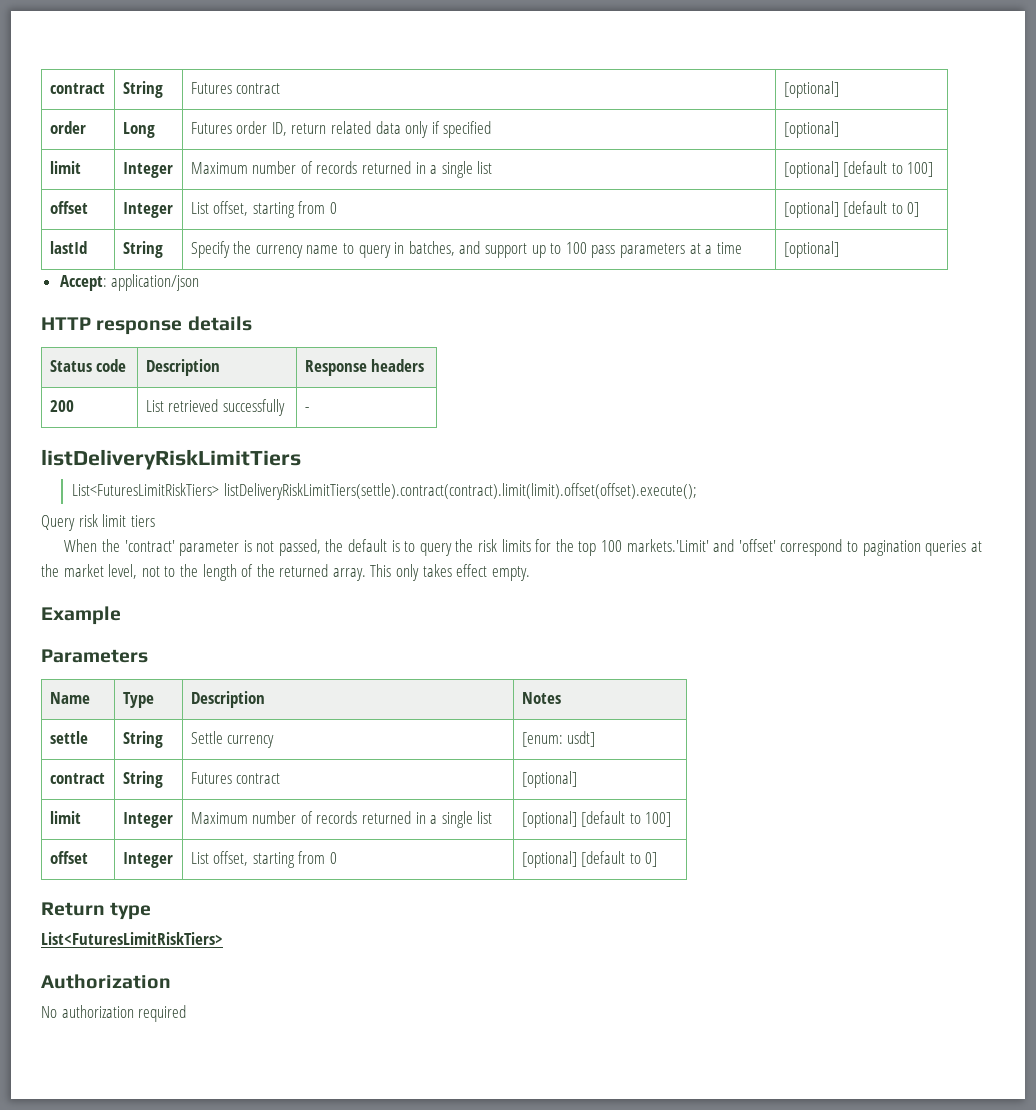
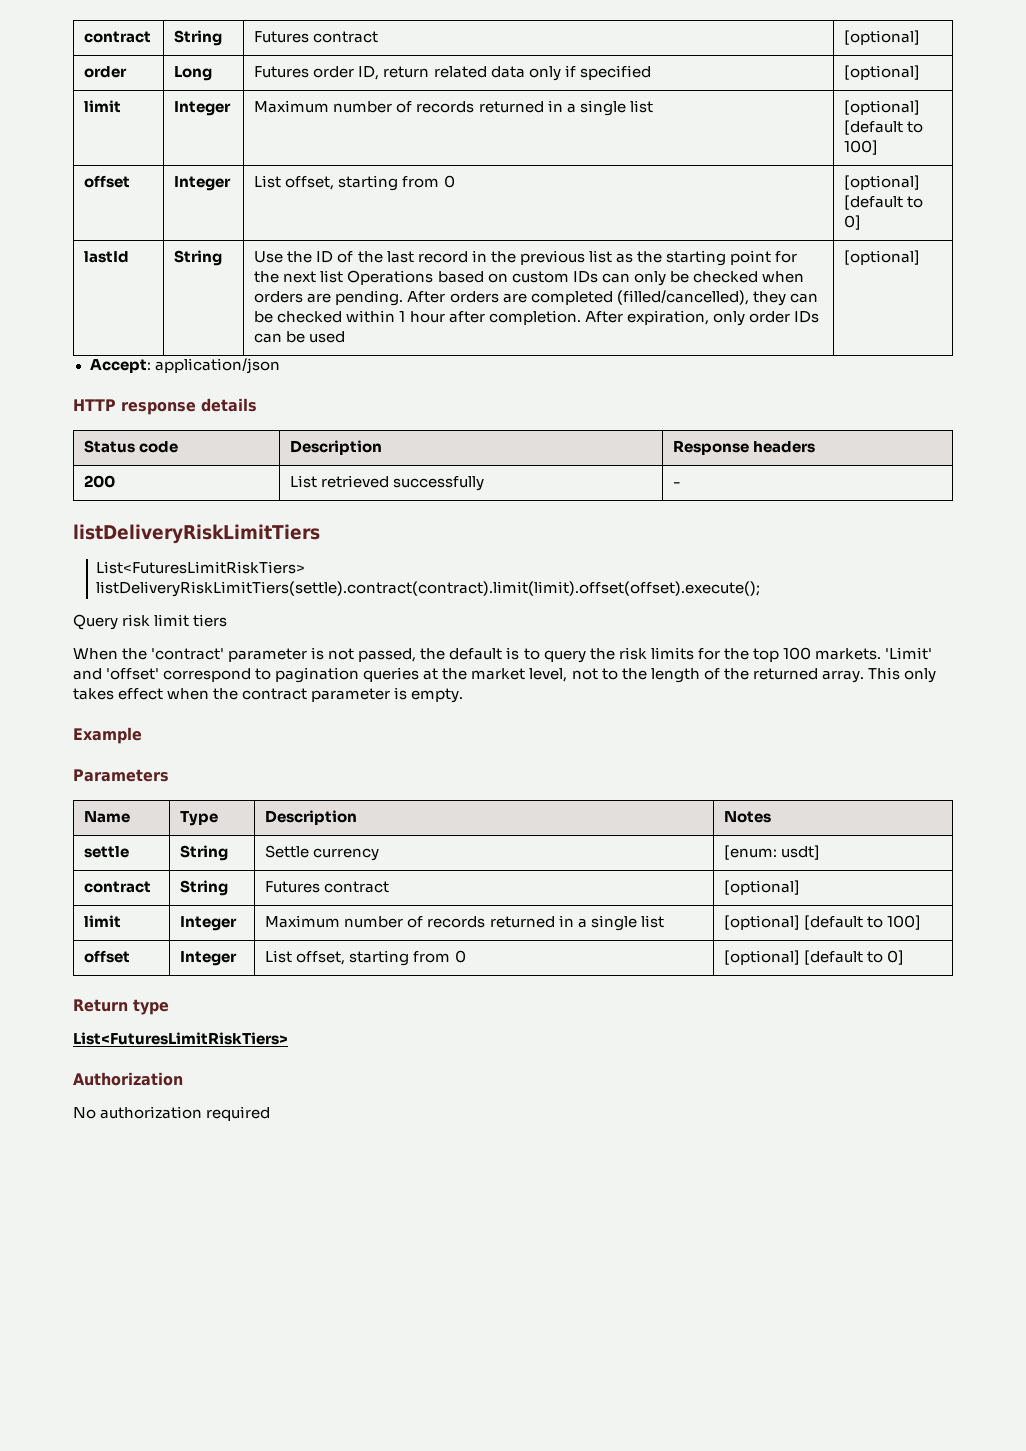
[190,241,742,258] Specify the currency name to query in batches, and support up to 100 pass parameters at a time -> [254,250,798,266] [254,270,804,286] [254,290,818,306] [254,310,819,326] [254,331,346,343] Use the ID of the last record in the previous list as the starting point for the next list Operations based on custom IDs can only be checked when orders are pending. After orders are completed (filled/cancelled), they can be checked within 1 hour after completion. After expiration, only order IDs can be used
[626,539,709,552] markets.'Limit' -> [814,647,932,660] markets. 'Limit'
(488, 570) none -> [167,687,408,702] when the contract parameter is

